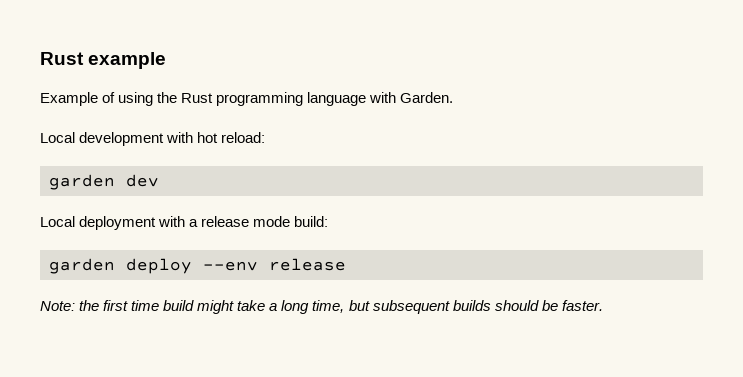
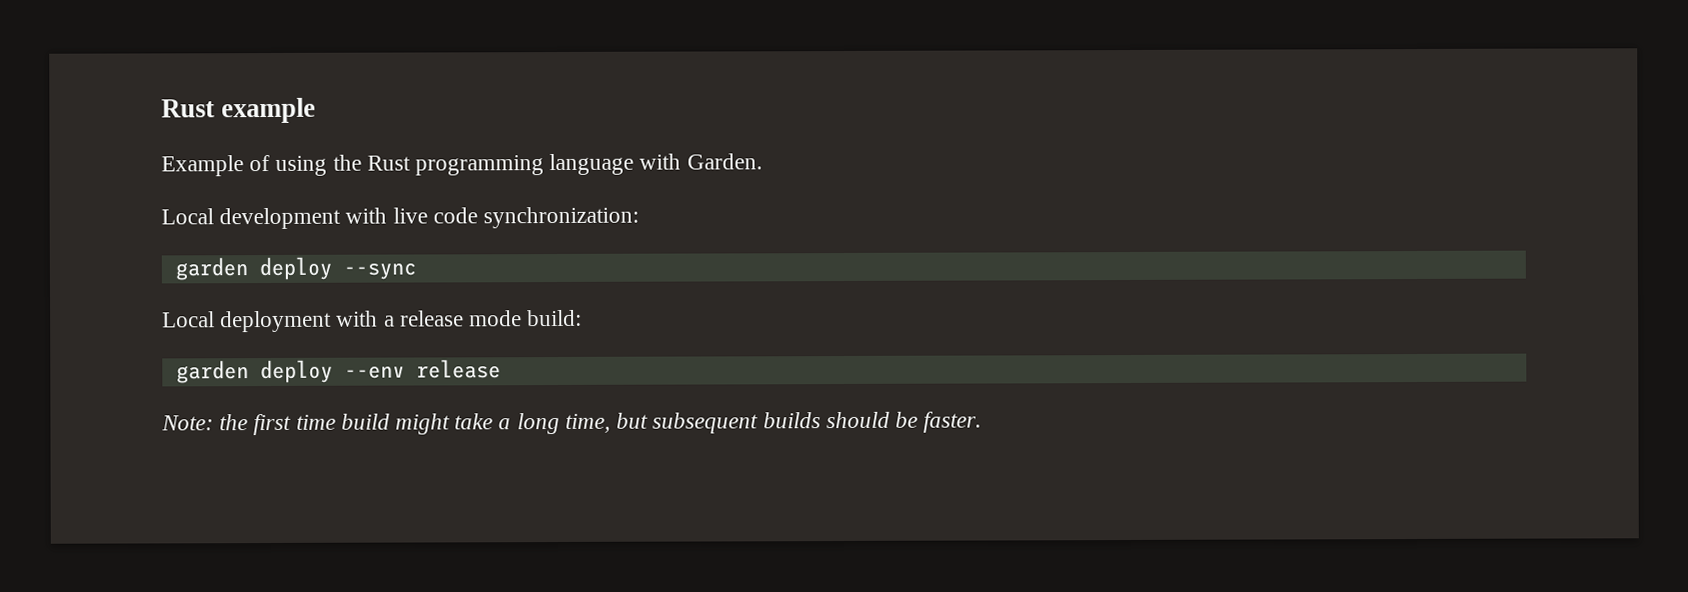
[197,132,266,143] [49,174,159,190] hot reload: // garden dev -> [392,206,640,229] [174,256,416,281] live code synchronization: // garden deploy --sync

